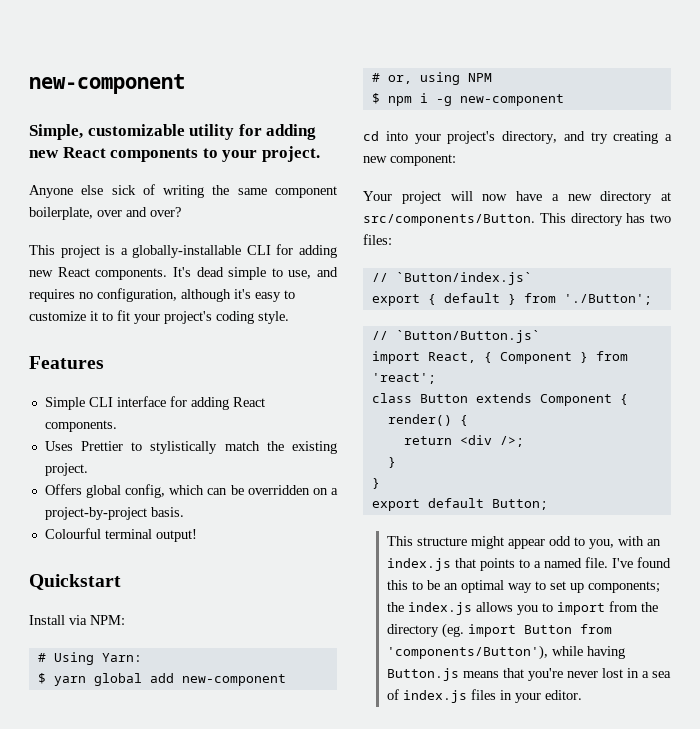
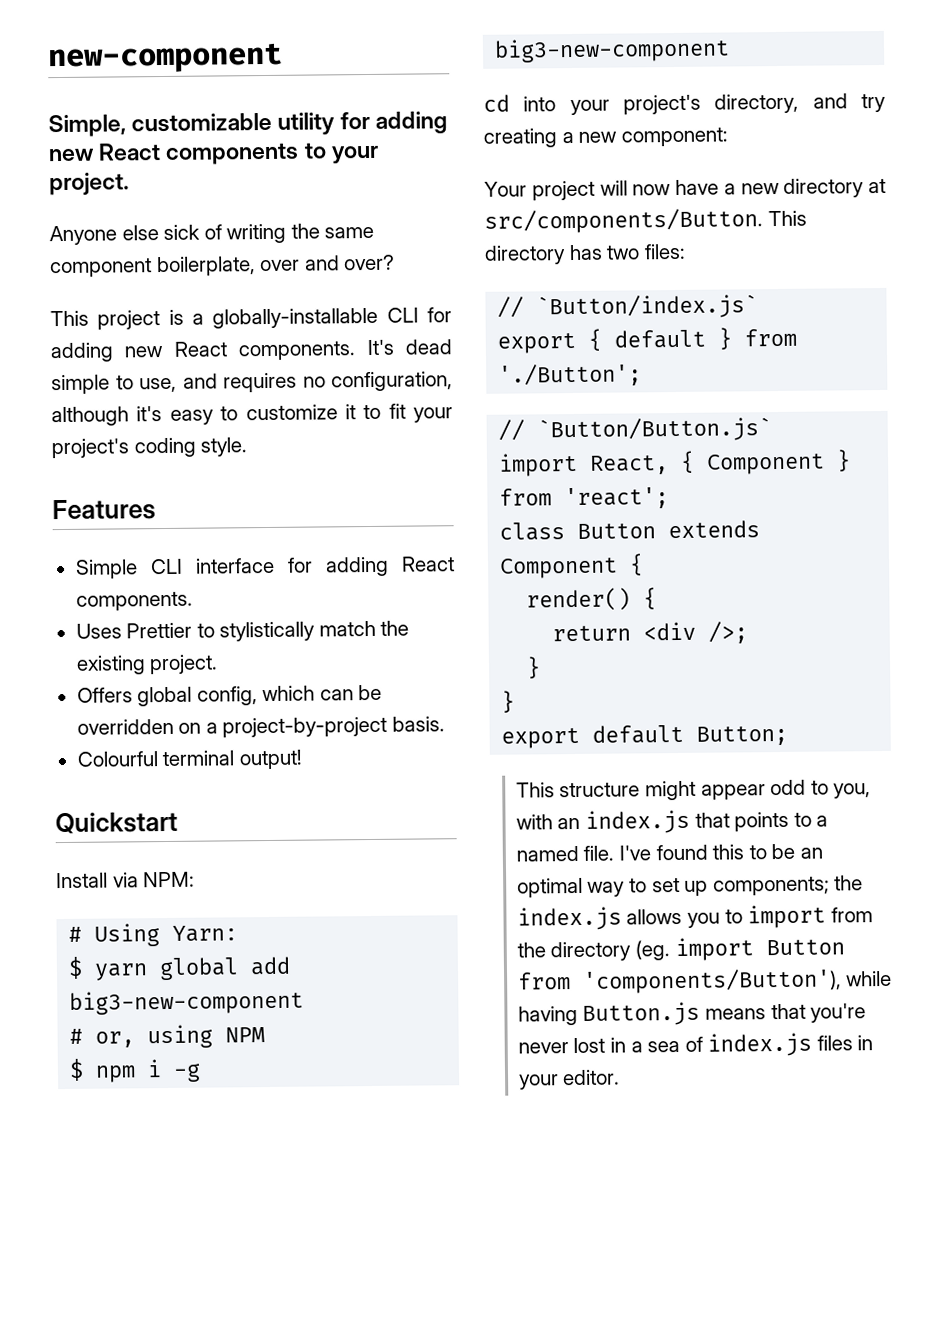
[181,674,286,686] new-component -> [69,989,305,1015] big3-new-component
[459,94,564,106] new-component -> [494,37,731,63] big3-new-component

